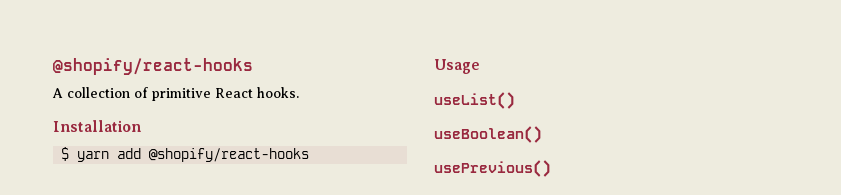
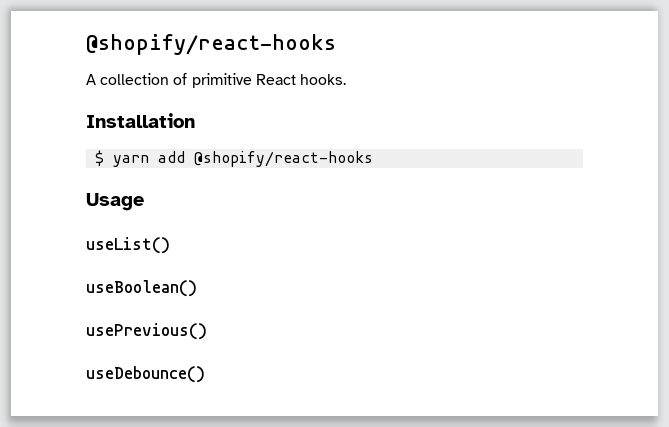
(551, 168) none -> [86,366,205,383] // useDebounce()

